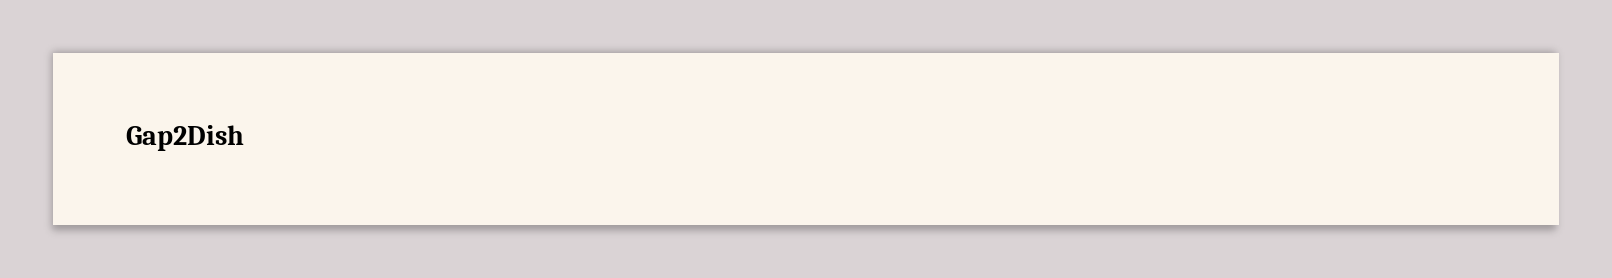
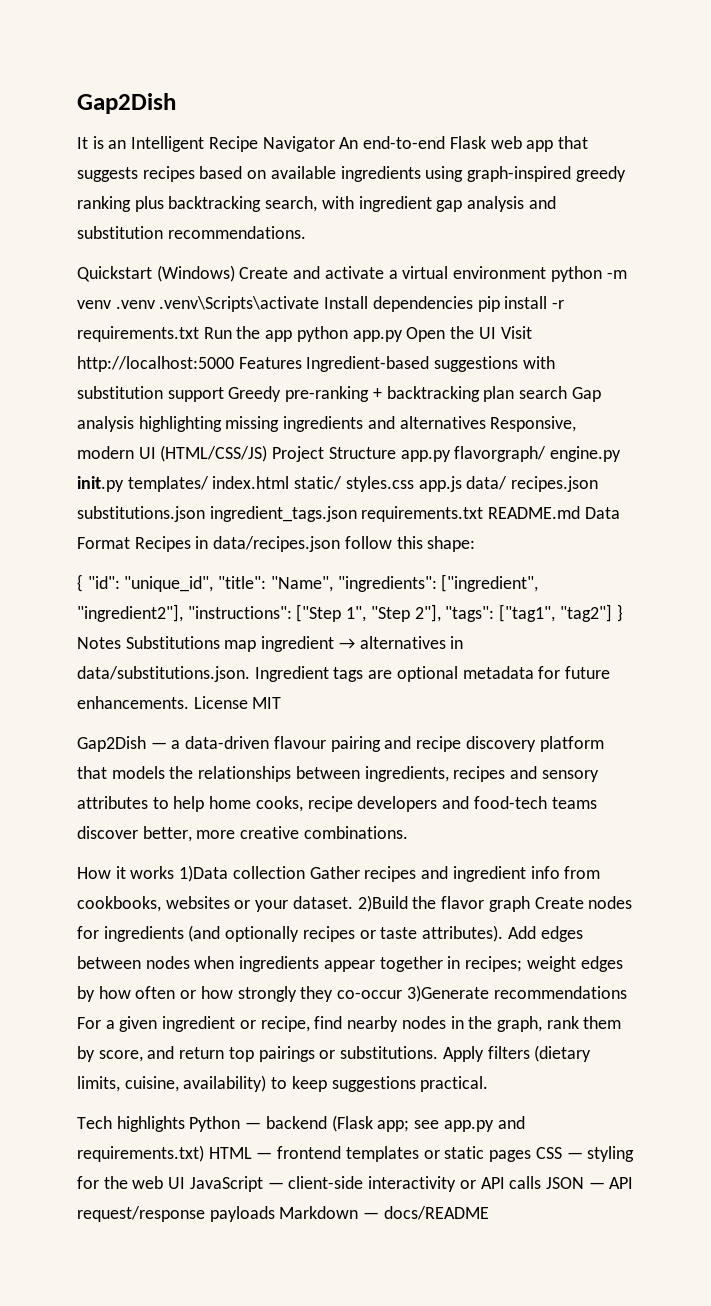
[126,125,244,151] Gap2Dish -> [77,93,176,114] [77,136,588,152] [77,166,626,182] [77,196,556,212] [77,226,306,239] [77,265,627,282] [77,296,565,312] [77,326,532,342] [77,356,555,372] [77,386,601,402] [77,416,577,432] [77,445,622,462] [77,476,599,492] [77,506,620,522] [77,536,476,552] [77,574,539,592] [77,604,623,622] [77,636,464,652] [77,666,611,682] [77,696,282,709] [77,736,604,752] [77,766,599,782] [77,796,597,812] [77,826,408,842] [77,865,601,882] [77,895,633,912] [77,925,583,942] [77,956,623,972] [77,985,627,1002] [77,1016,622,1032] [77,1045,592,1062] [77,1075,489,1092] [77,1115,525,1132] [77,1145,635,1162] [77,1176,634,1192] [77,1206,489,1222] Gap2Dish // It is an Intelligent Recipe Navigator An end-to-end Flask web app that suggests recipes based on available ingredients using graph-inspired greedy ranking plus backtracking search, with ingredient gap analysis and substitution recommendations. // Quickstart (Windows) Create and activate a virtual environment python -m venv .venv .venv\Scripts\activate Install dependencies pip install -r requirements.txt Run the app python app.py Open the UI Visit http://localhost:5000 Features Ingredient-based suggestions with substitution support Greedy pre-ranking + backtracking plan search Gap analysis highlighting missing ingredients and alternatives Responsive, modern UI (HTML/CSS/JS) Project Structure app.py flavorgraph/ engine.py init.py templates/ index.html static/ styles.css app.js data/ recipes.json substitutions.json ingredient_tags.json requirements.txt README.md Data Format Recipes in data/recipes.json follow this shape: // { "id": "unique_id", "title": "Name", "ingredients": ["ingredient", "ingredient2"], "instructions": ["Step 1", "Step 2"], "tags": ["tag1", "tag2"] } Notes Substitutions map ingredient → alternatives in data/substitutions.json. Ingredient tags are optional metadata for future enhancements. License MIT // Gap2Dish — a data-driven flavour pairing and recipe discovery platform that models the relationships between ingredients, recipes and sensory attributes to help home cooks, recipe developers and food-tech teams discover better, more creative combinations. // How it works 1)Data collection Gather recipes and ingredient info from cookbooks, websites or your dataset. 2)Build the flavor graph Create nodes for ingredients (and optionally recipes or taste attributes). Add edges between nodes when ingredients appear together in recipes; weight edges by how often or how strongly they co-occur 3)Generate recommendations For a given ingredient or recipe, find nearby nodes in the graph, rank them by score, and return top pairings or substitutions. Apply filters (dietary limits, cuisine, availability) to keep suggestions practical. // Tech highlights Python — backend (Flask app; see app.py and requirements.txt) HTML — frontend templates or static pages CSS — styling for the web UI JavaScript — client-side interactivity or API calls JSON — API request/response payloads Markdown — docs/README

